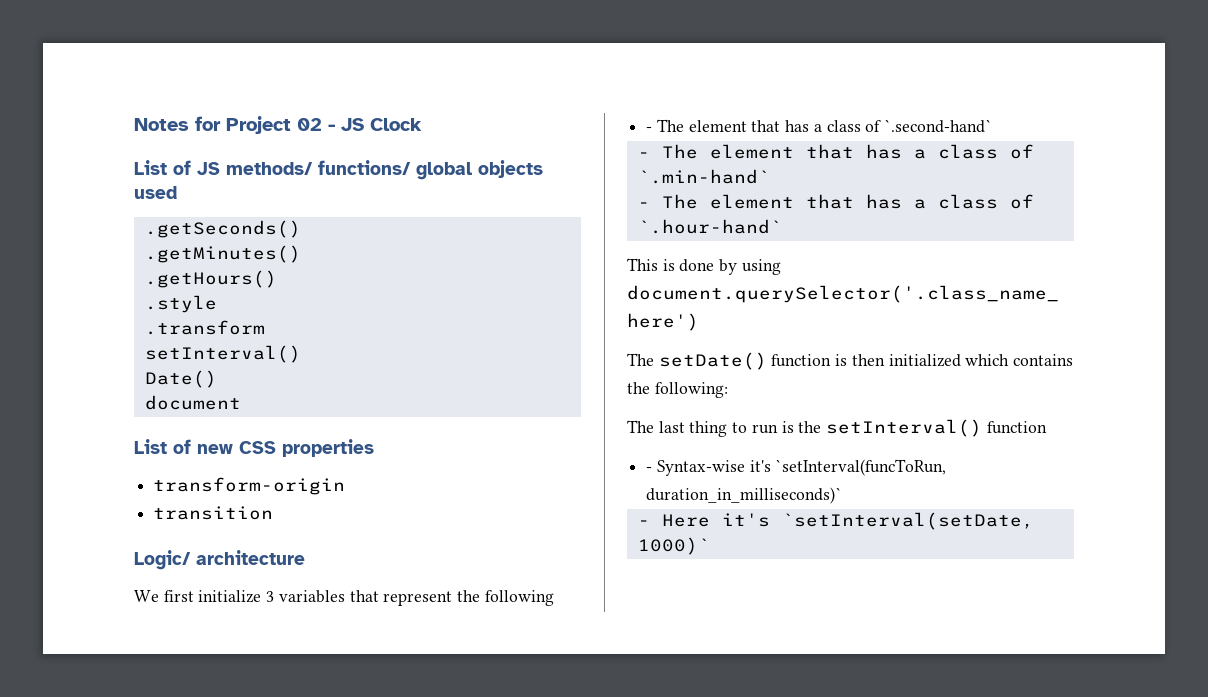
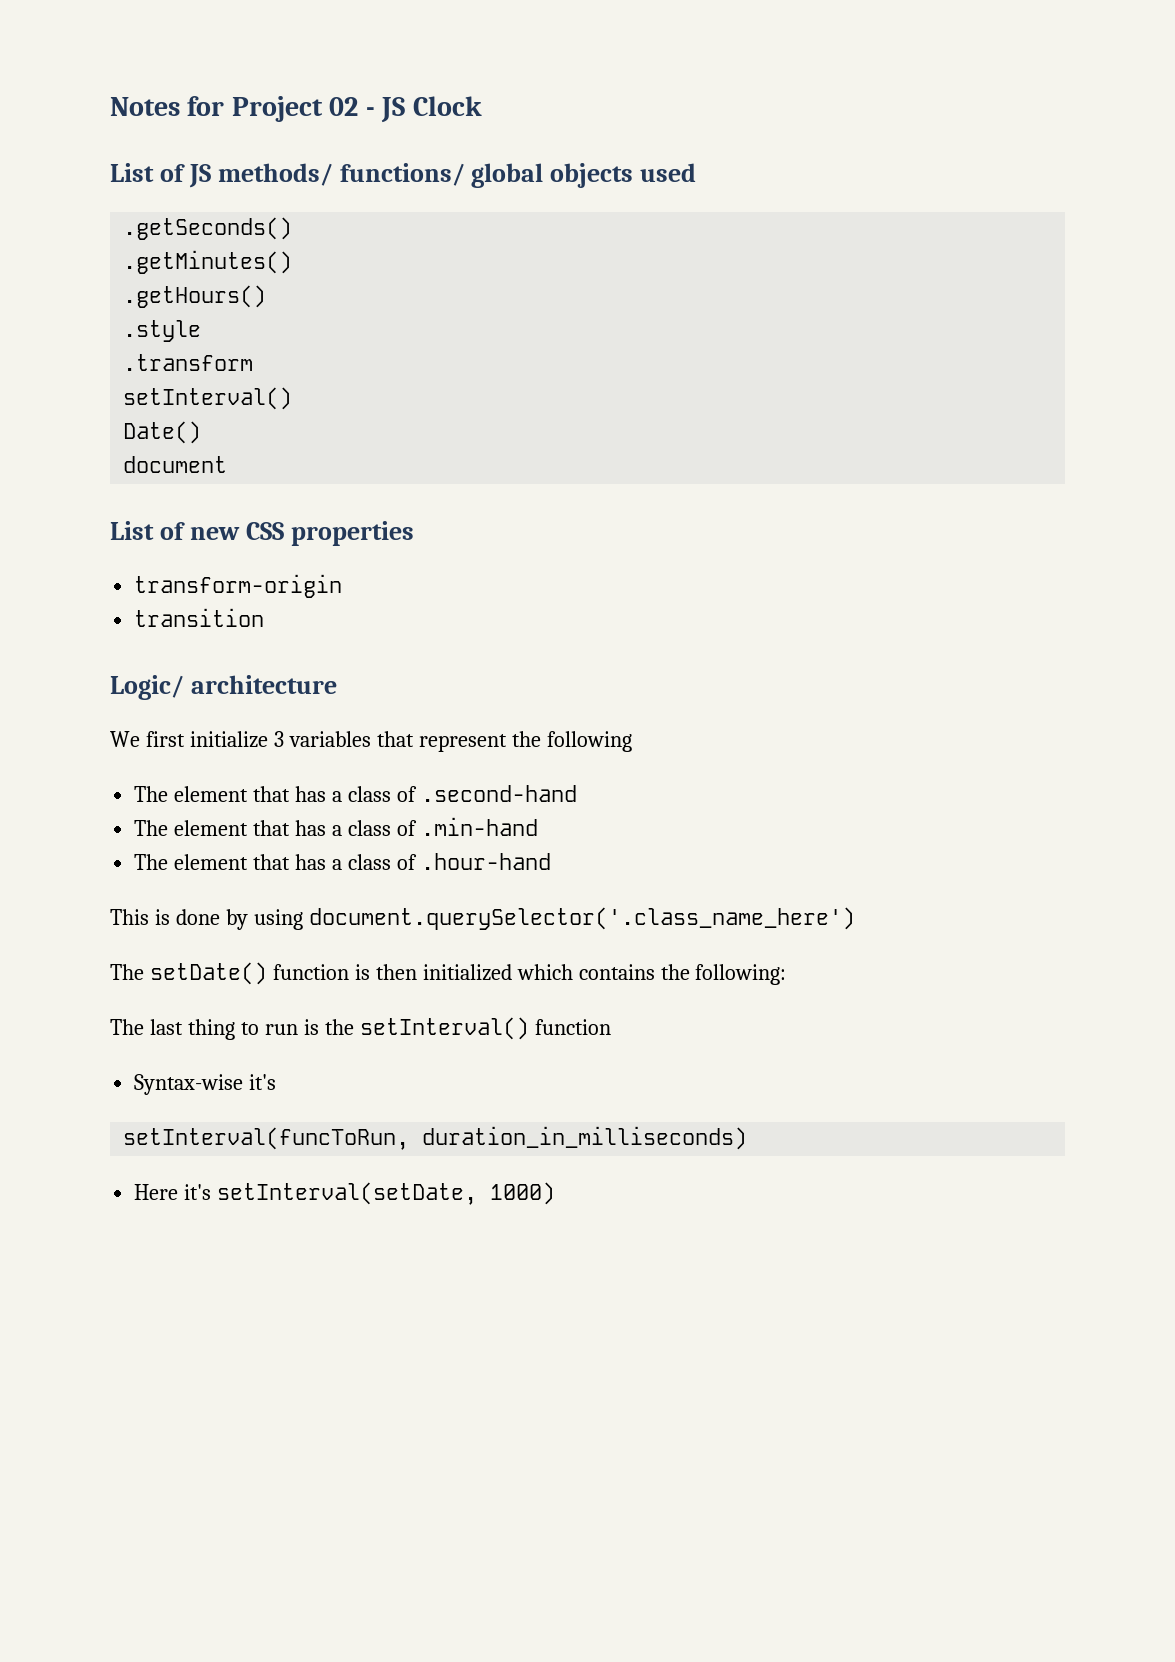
[646,119,993,133] [637,144,1034,159] [637,169,770,184] [637,194,1034,209] [637,219,782,234] - The element that has a class of `.second-hand` // - The element that has a class of `.min-hand` // - The element that has a class of `.hour-hand` -> [134,785,577,802] [134,817,538,836] [134,853,551,870] The element that has a class of .second-hand // The element that has a class of .min-hand // The element that has a class of .hour-hand
[646,467,653,472] - -> (611, 1027) none
[775,459,947,476] [646,487,843,504] [637,512,1034,530] [637,537,710,555] `setInterval(funcToRun, duration_in_milliseconds)` // - Here it's `setInterval(setDate, 1000)` -> [123,1126,748,1150] [134,1182,556,1205] // setInterval(funcToRun, duration_in_milliseconds) // Here it's setInterval(setDate, 1000)

